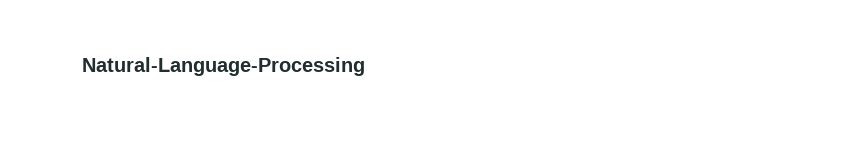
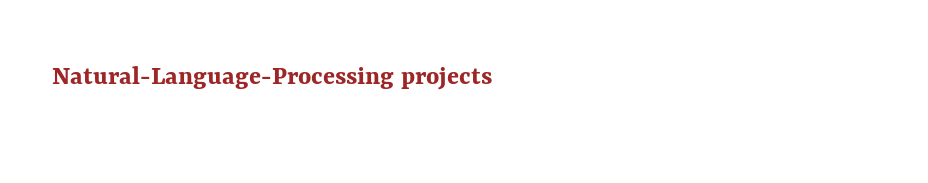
(365, 66) none -> [401,67,493,90] projects

